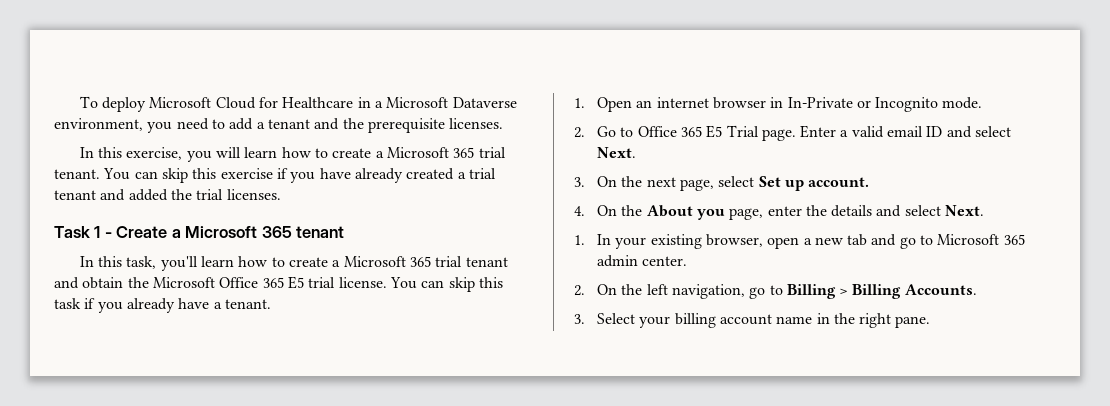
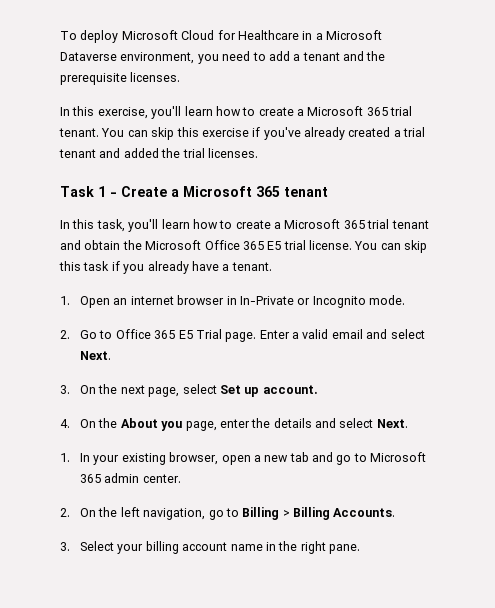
[186,147,242,162] you will -> [151,106,182,119] you'll
[290,168,351,183] you have -> [263,127,301,140] you've
[926,126,943,137] ID -> (363, 334) none

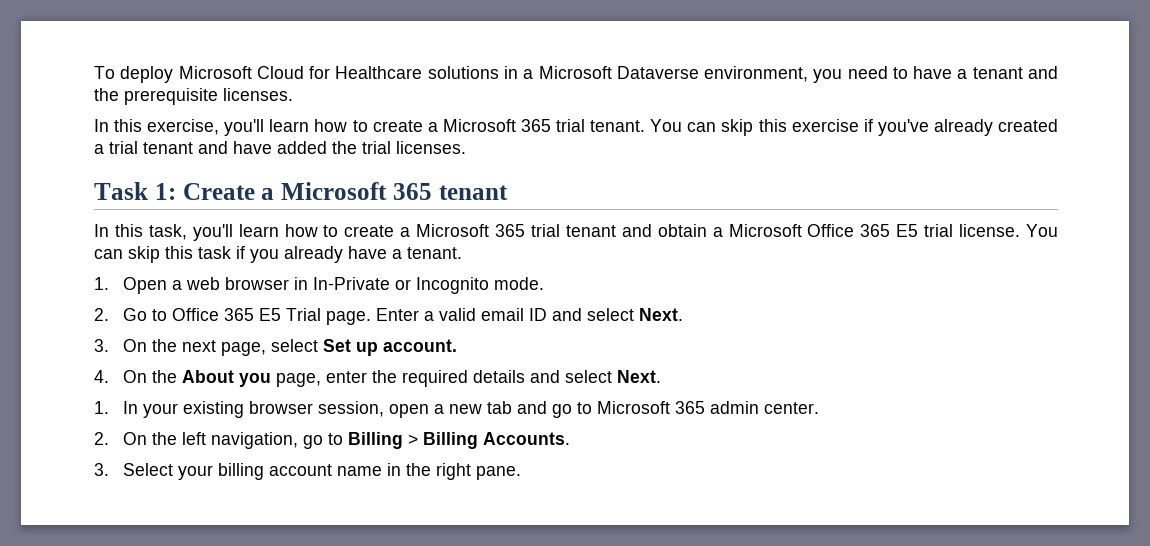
(299, 35) none -> [427,66,499,79] solutions
[268,51,290,61] add -> [913,66,953,79] have
(121, 153) none -> [233,141,272,154] have
[98,186,117,197] 1 - -> [154,183,176,200] 1:
[122,240,142,250] the -> [712,227,723,237] a
[113,296,174,305] an internet -> [172,277,221,290] a web
(363, 334) none -> [529,308,548,321] ID
(271, 423) none -> [402,370,469,387] required
[169,452,219,465] browser, -> [249,401,385,417] browser session,

